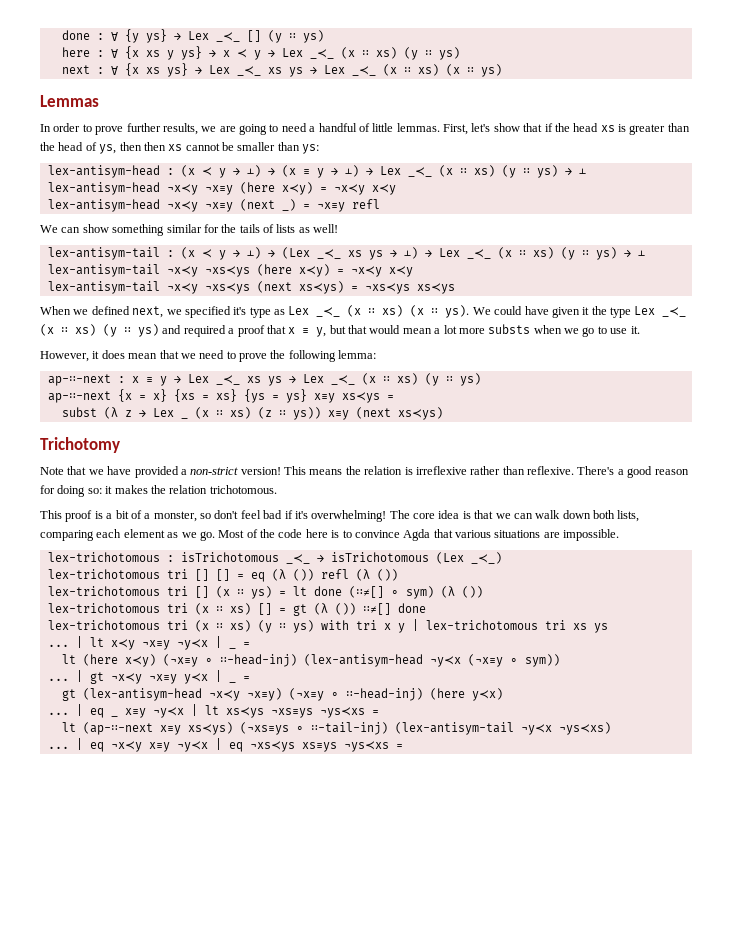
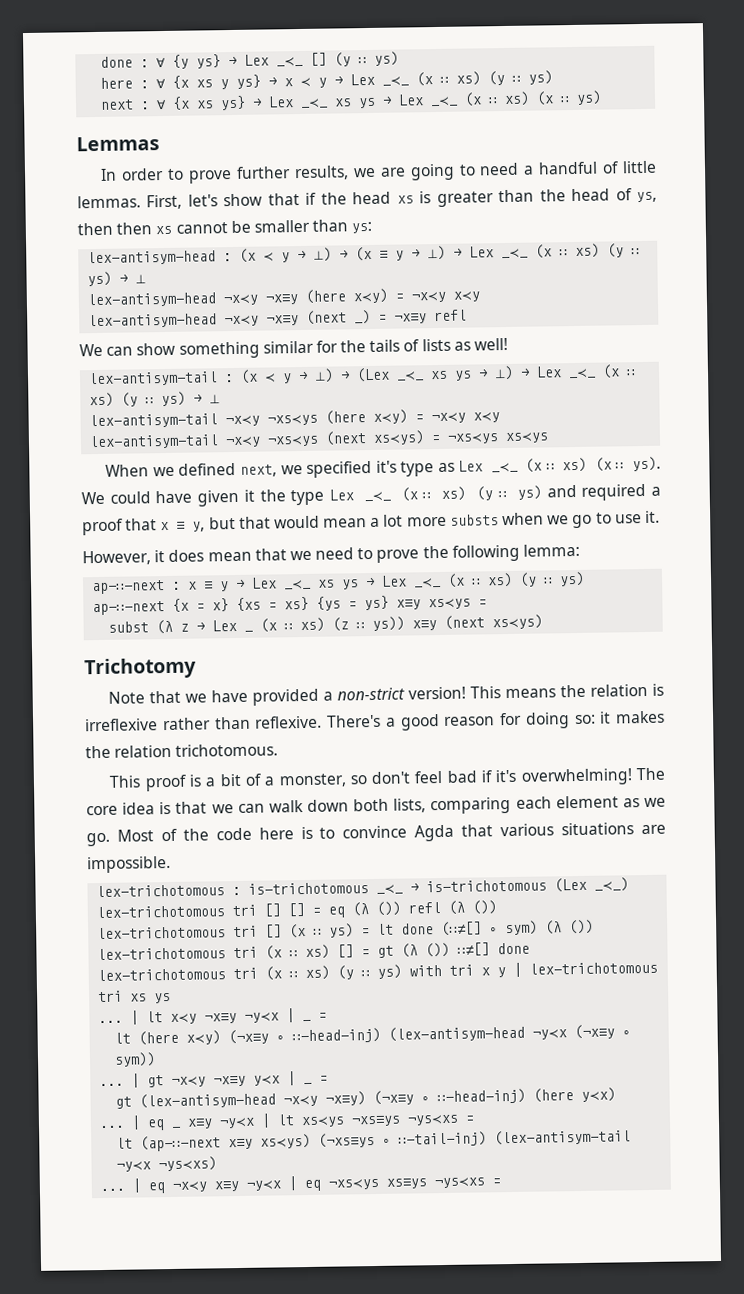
[180,552,279,562] isTrichotomous -> [248,882,370,895] is-trichotomous
[330,552,429,562] isTrichotomous -> [426,879,548,893] is-trichotomous

